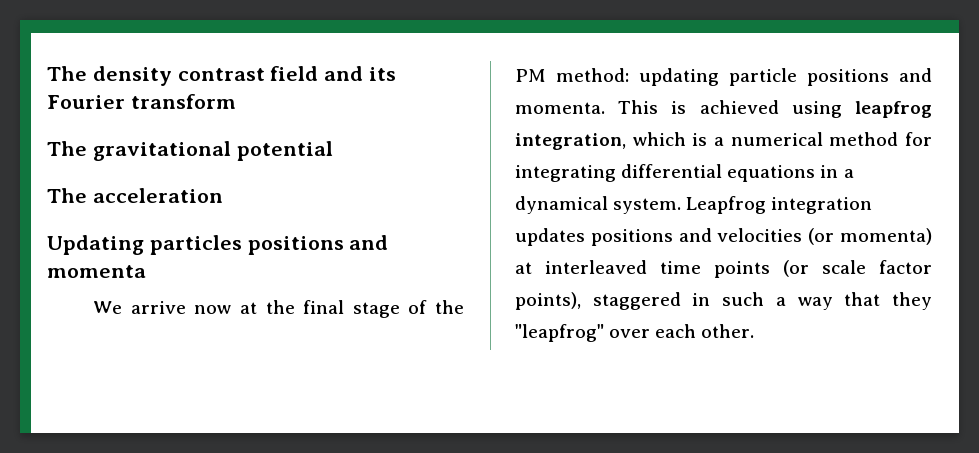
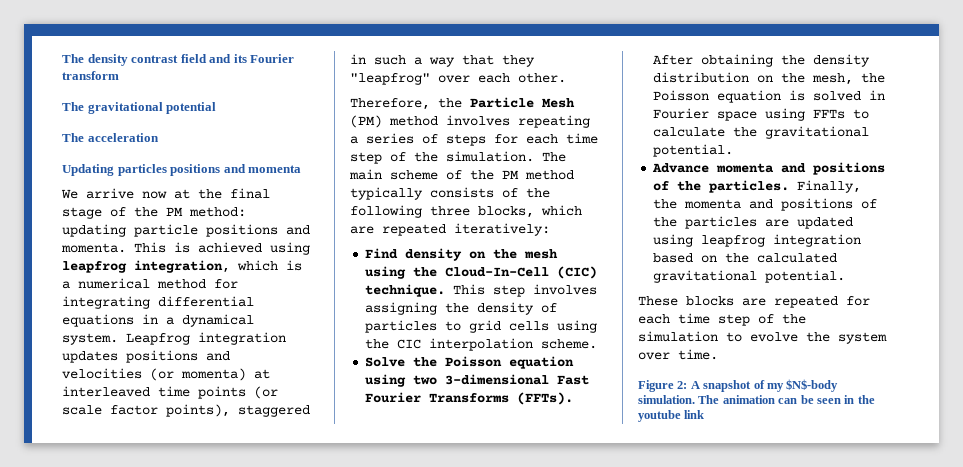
(755, 331) none -> [350,97,575,110] [350,115,590,128] [350,133,598,146] [350,151,566,164] [349,169,574,180] [350,187,550,200] [350,205,582,218] [350,223,550,236] [365,248,559,261] [365,266,598,279] [365,284,598,297] [365,302,558,315] [365,320,598,333] [365,338,598,351] [365,356,575,369] [365,374,590,387] [365,392,574,405] [653,54,871,67] [653,72,886,85] [653,90,886,103] [653,108,870,121] [653,126,870,139] [653,144,734,157] [652,162,886,175] [653,180,862,193] [653,198,878,211] [653,216,854,229] [653,234,862,247] [653,253,838,263] [653,270,846,283] [638,296,870,308] [638,313,806,326] [638,331,887,344] [638,349,718,360] [638,379,839,392] [638,395,875,404] [638,410,705,422] // Therefore, the Particle Mesh (PM) method involves repeating a series of steps for each time step of the simulation. The main scheme of the PM method typically consists of the following three blocks, which are repeated iteratively: // Find density on the mesh using the Cloud-In-Cell (CIC) technique. This step involves assigning the density of particles to grid cells using the CIC interpolation scheme. // Solve the Poisson equation using two 3-dimensional Fast Fourier Transforms (FFTs). After obtaining the density distribution on the mesh, the Poisson equation is solved in Fourier space using FFTs to calculate the gravitational potential. // Advance momenta and positions of the particles. Finally, the momenta and positions of the particles are updated using leapfrog integration based on the calculated gravitational potential. // These blocks are repeated for each time step of the simulation to evolve the system over time. // Figure 2: A snapshot of my $N$-body simulation. The animation can be seen in the youtube link

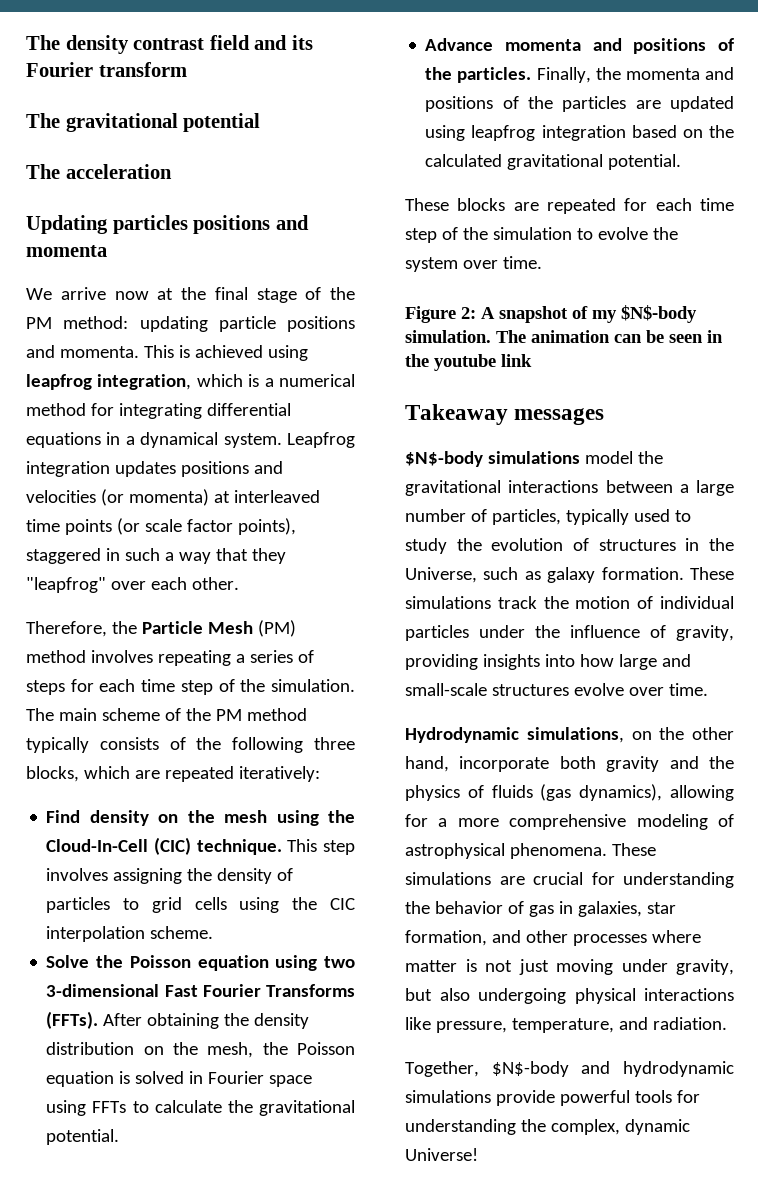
(705, 414) none -> [405,404,605,425] [405,451,663,467] [405,480,734,496] [405,509,691,525] [405,538,734,554] [405,567,734,583] [405,596,734,609] [405,625,734,641] [405,654,691,670] [405,683,708,696] [405,727,734,743] [405,756,734,772] [405,784,734,801] [405,814,734,830] [405,843,656,859] [405,872,734,888] [405,901,676,917] [405,930,701,946] [405,959,734,975] [405,988,734,1004] [405,1017,727,1033] [405,1061,734,1077] [405,1090,700,1106] [405,1119,690,1135] [405,1148,478,1161] // Takeaway messages // $N$-body simulations model the gravitational interactions between a large number of particles, typically used to study the evolution of structures in the Universe, such as galaxy formation. These simulations track the motion of individual particles under the influence of gravity, providing insights into how large and small-scale structures evolve over time. // Hydrodynamic simulations, on the other hand, incorporate both gravity and the physics of fluids (gas dynamics), allowing for a more comprehensive modeling of astrophysical phenomena. These simulations are crucial for understanding the behavior of gas in galaxies, star formation, and other processes where matter is not just moving under gravity, but also undergoing physical interactions like pressure, temperature, and radiation. // Together, $N$-body and hydrodynamic simulations provide powerful tools for understanding the complex, dynamic Universe!

